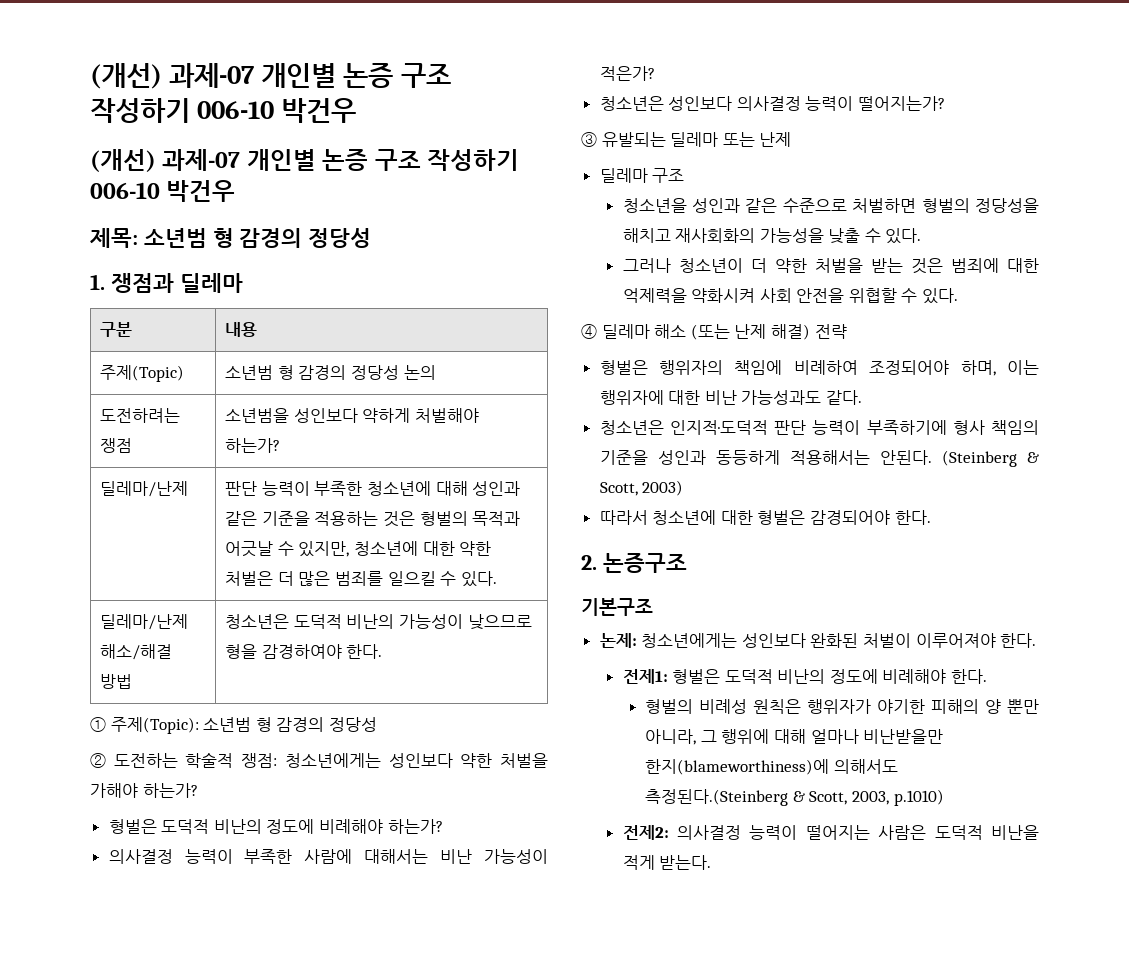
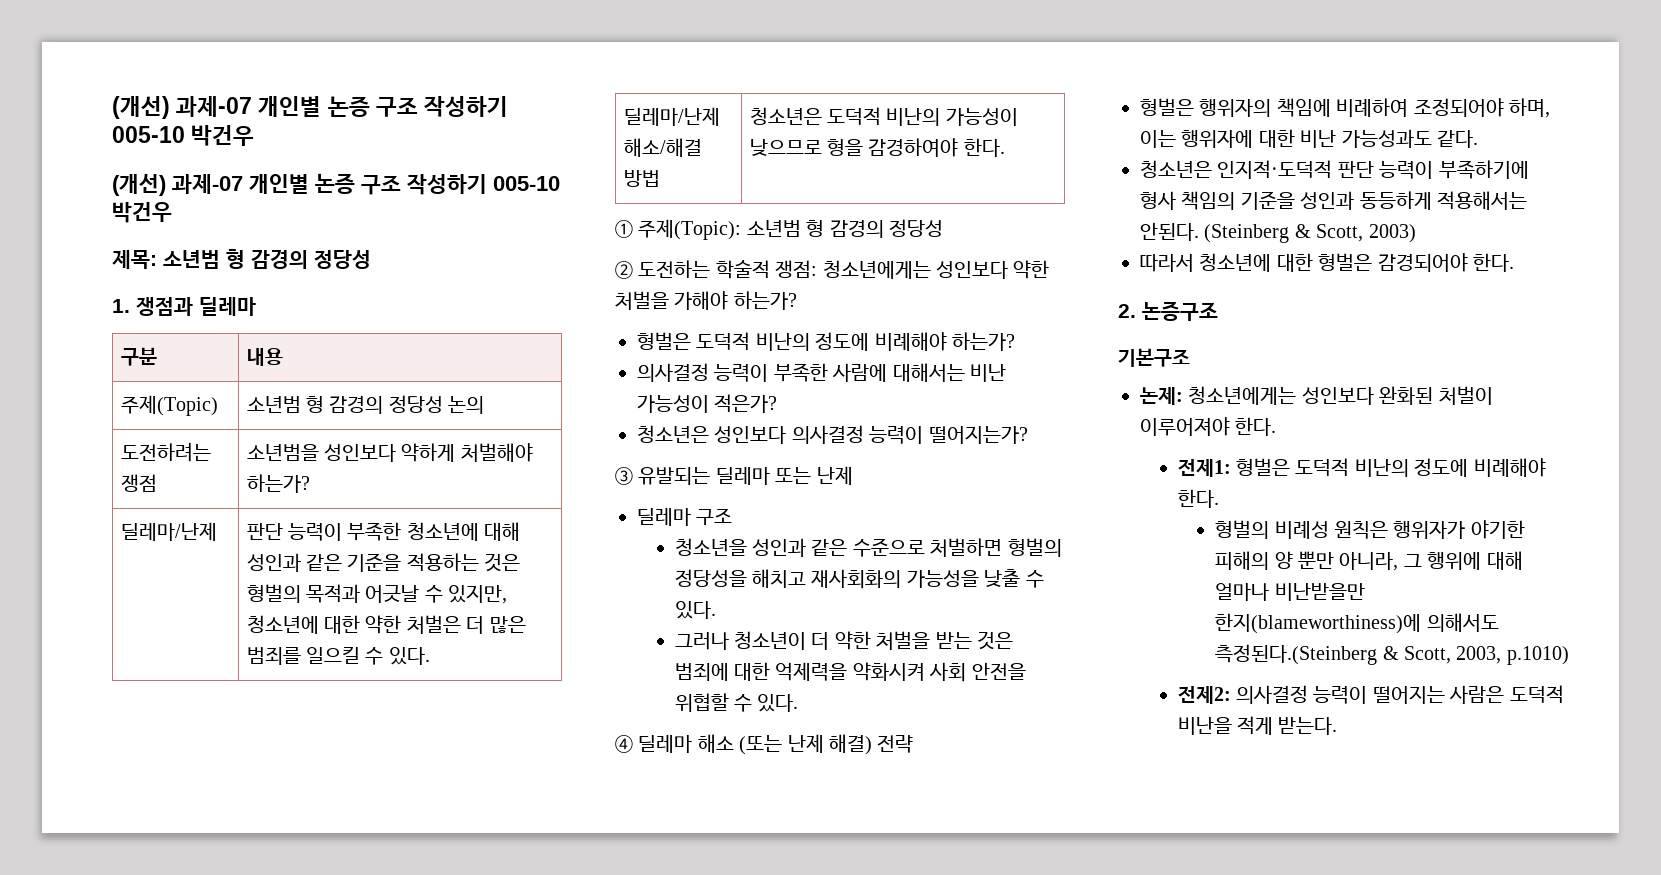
[90,63,451,89] [90,98,275,123] (개선) 과제-07 개인별 논증 구조 작성하기 006-10 -> [112,96,509,119] [112,126,185,143] (개선) 과제-07 개인별 논증 구조 작성하기 005-10
[90,182,160,199] 006-10 -> [493,176,560,191] 005-10

